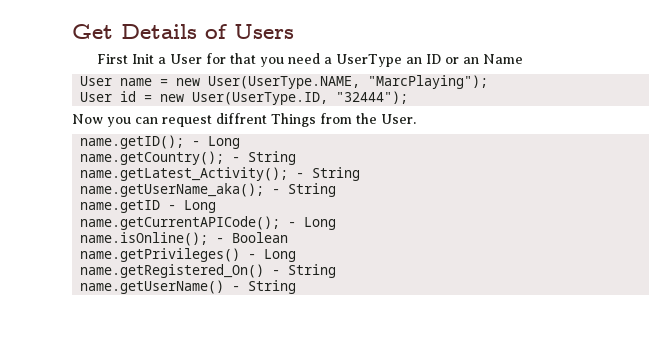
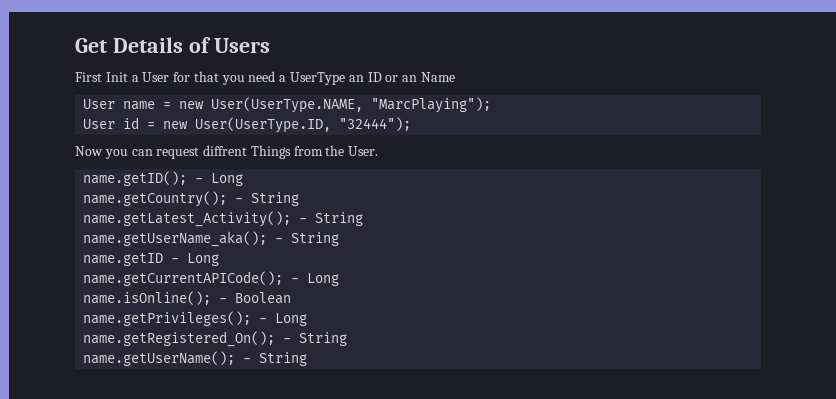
[80,248,297,262] [80,264,337,278] [80,280,225,294] name.getPrivileges() - Long // name.getRegistered_On() - String // name.getUserName() -> [83,311,308,326] [83,331,348,347] [83,351,236,366] name.getPrivileges(); - Long // name.getRegistered_On(); - String // name.getUserName();

